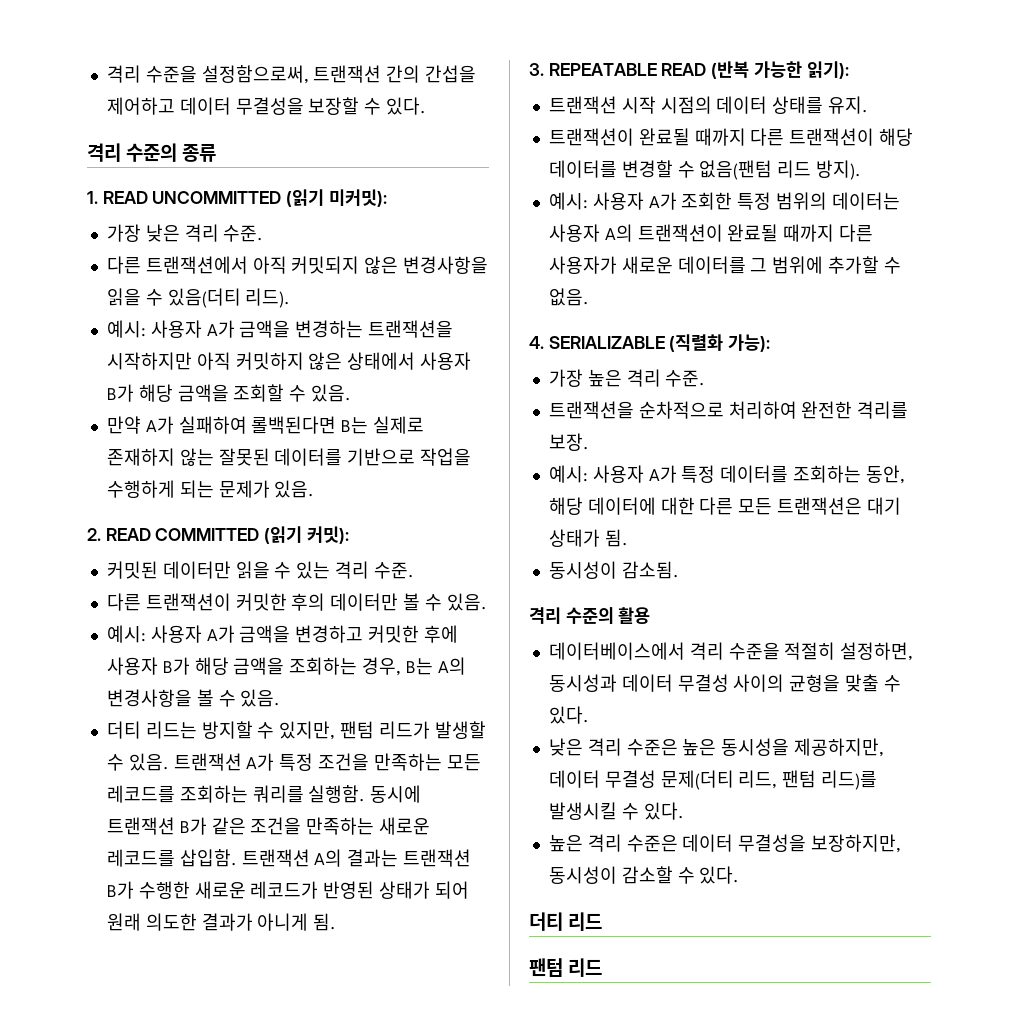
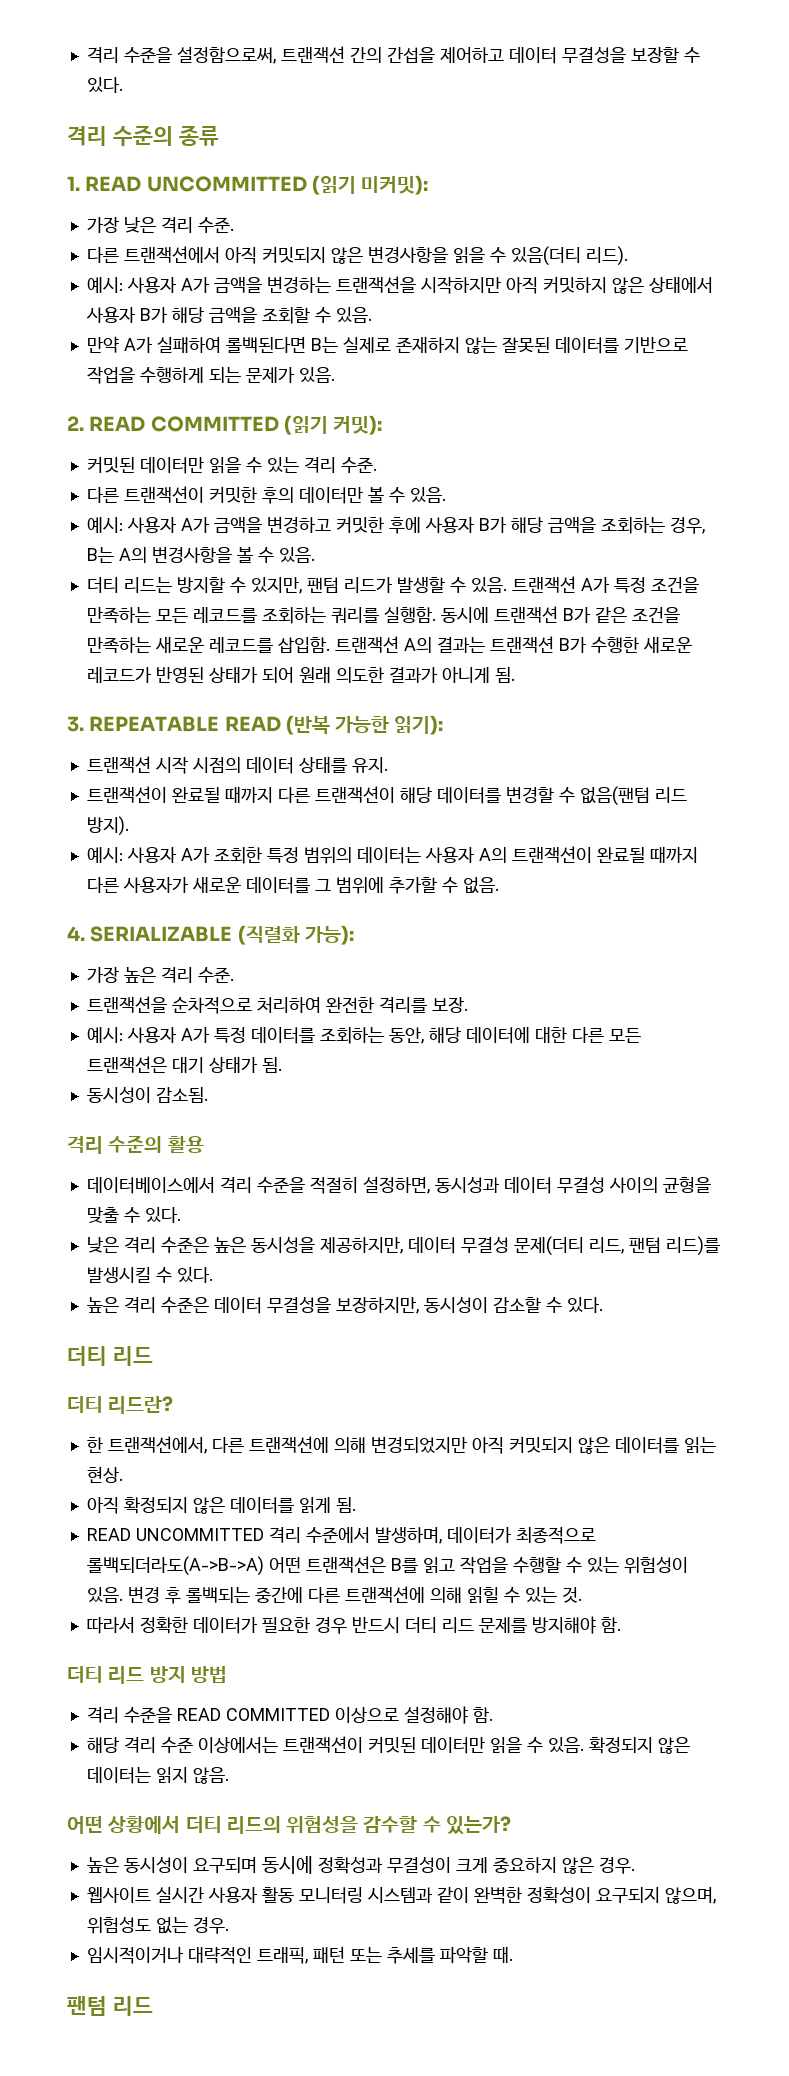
(603, 921) none -> [67,1396,174,1414] [86,1436,716,1454] [86,1466,123,1483] [86,1497,356,1514] [86,1527,596,1544] [86,1556,688,1576] [86,1586,582,1604] [86,1616,621,1634] [67,1666,227,1684] [86,1706,493,1724] [86,1736,690,1754] [86,1767,229,1784] [67,1816,511,1834] [86,1856,635,1874] [86,1887,716,1904] [86,1917,229,1934] [86,1946,513,1964] // 더티 리드란? // 한 트랜잭션에서, 다른 트랜잭션에 의해 변경되었지만 아직 커밋되지 않은 데이터를 읽는 현상. // 아직 확정되지 않은 데이터를 읽게 됨. // READ UNCOMMITTED 격리 수준에서 발생하며, 데이터가 최종적으로 롤백되더라도(A->B->A) 어떤 트랜잭션은 B를 읽고 작업을 수행할 수 있는 위험성이 있음. 변경 후 롤백되는 중간에 다른 트랜잭션에 의해 읽힐 수 있는 것. // 따라서 정확한 데이터가 필요한 경우 반드시 더티 리드 문제를 방지해야 함. // 더티 리드 방지 방법 // 격리 수준을 READ COMMITTED 이상으로 설정해야 함. // 해당 격리 수준 이상에서는 트랜잭션이 커밋된 데이터만 읽을 수 있음. 확정되지 않은 데이터는 읽지 않음. // 어떤 상황에서 더티 리드의 위험성을 감수할 수 있는가? // 높은 동시성이 요구되며 동시에 정확성과 무결성이 크게 중요하지 않은 경우. // 웹사이트 실시간 사용자 활동 모니터링 시스템과 같이 완벽한 정확성이 요구되지 않으며, 위험성도 없는 경우. // 임시적이거나 대략적인 트래픽, 패턴 또는 추세를 파악할 때.

